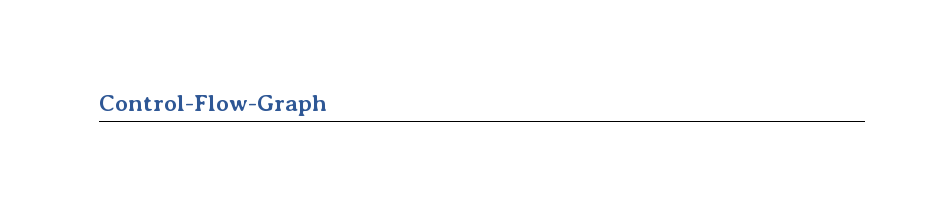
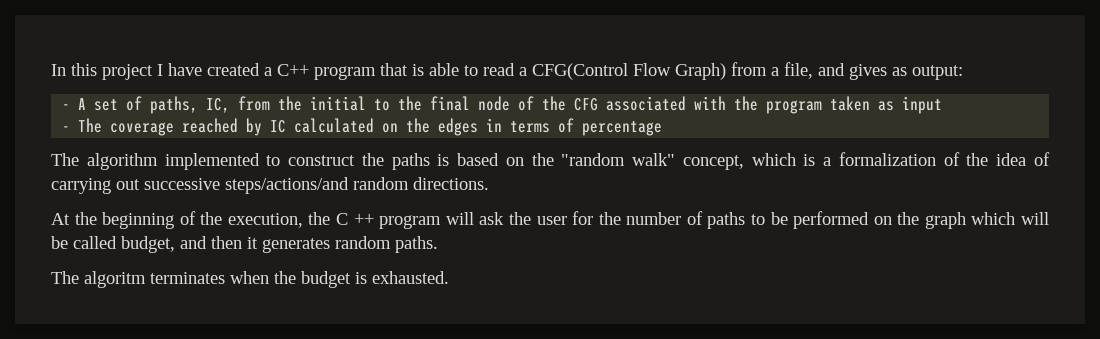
[99,95,327,116] Control-Flow-Graph -> [51,62,963,80] [62,96,943,114] [62,118,663,136] [51,152,1051,170] [51,177,489,194] [51,211,1050,229] [51,236,438,253] [51,271,449,288] In this project I have created a C++ program that is able to read a CFG(Control Flow Graph) from a file, and gives as output: // - A set of paths, IC, from the initial to the final node of the CFG associated with the program taken as input // - The coverage reached by IC calculated on the edges in terms of percentage // The algorithm implemented to construct the paths is based on the "random walk" concept, which is a formalization of the idea of carrying out successive steps/actions/and random directions. // At the beginning of the execution, the C ++ program will ask the user for the number of paths to be performed on the graph which will be called budget, and then it generates random paths. // The algoritm terminates when the budget is exhausted.

